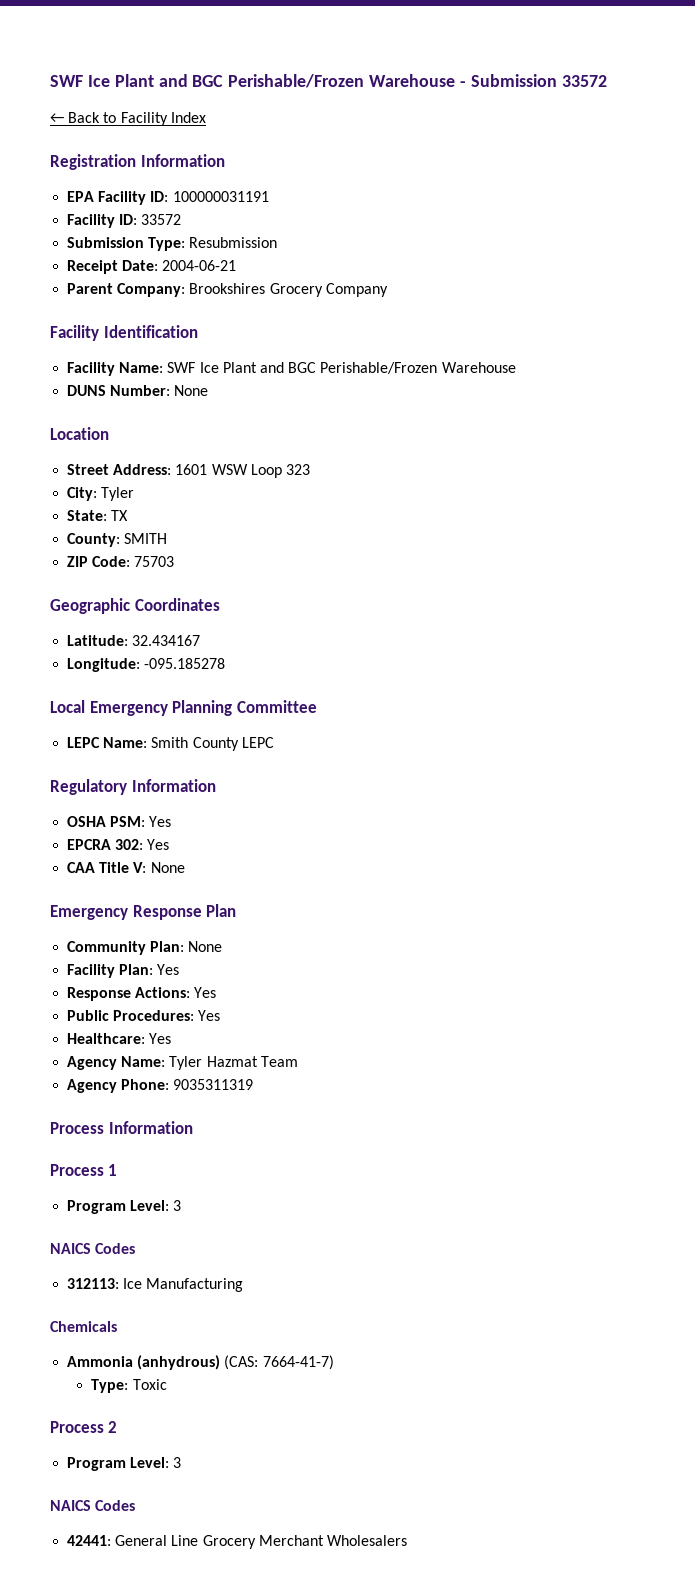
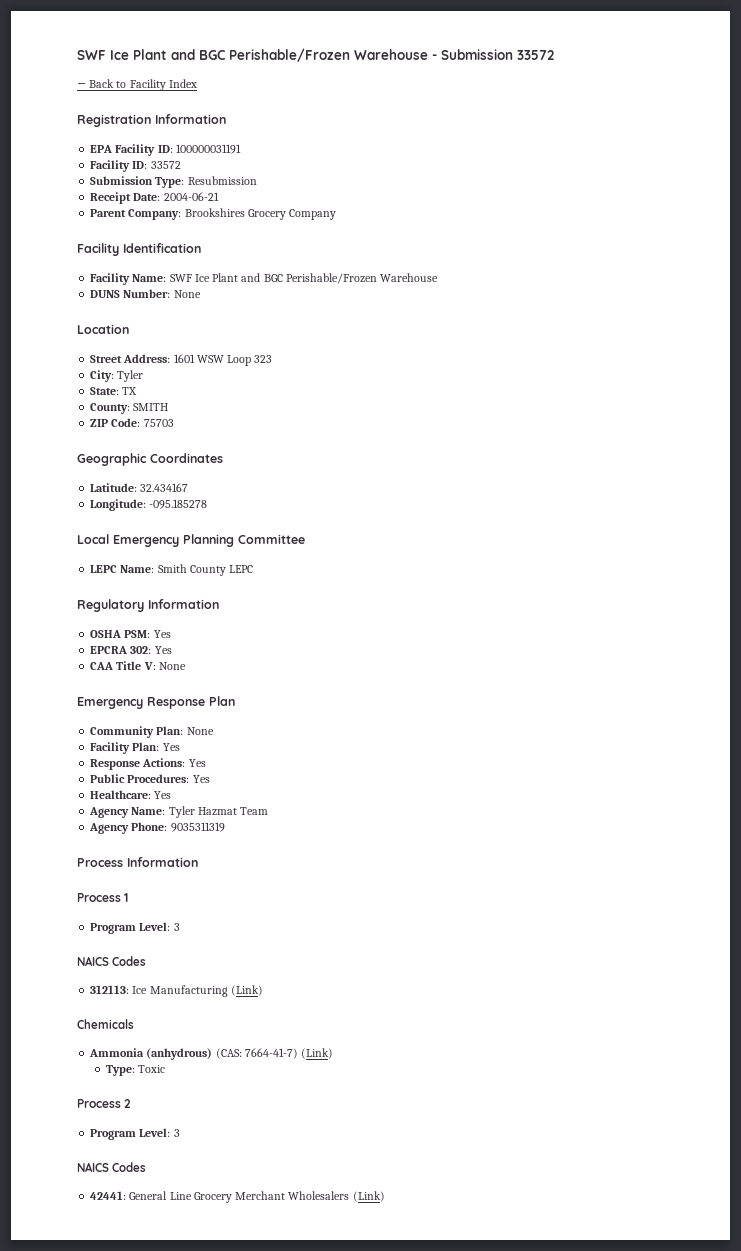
(244, 1285) none -> [230,985,263,996] (Link)
(334, 1362) none -> [301,1048,334,1059] (Link)
(407, 1540) none -> [352,1191,385,1202] (Link)

